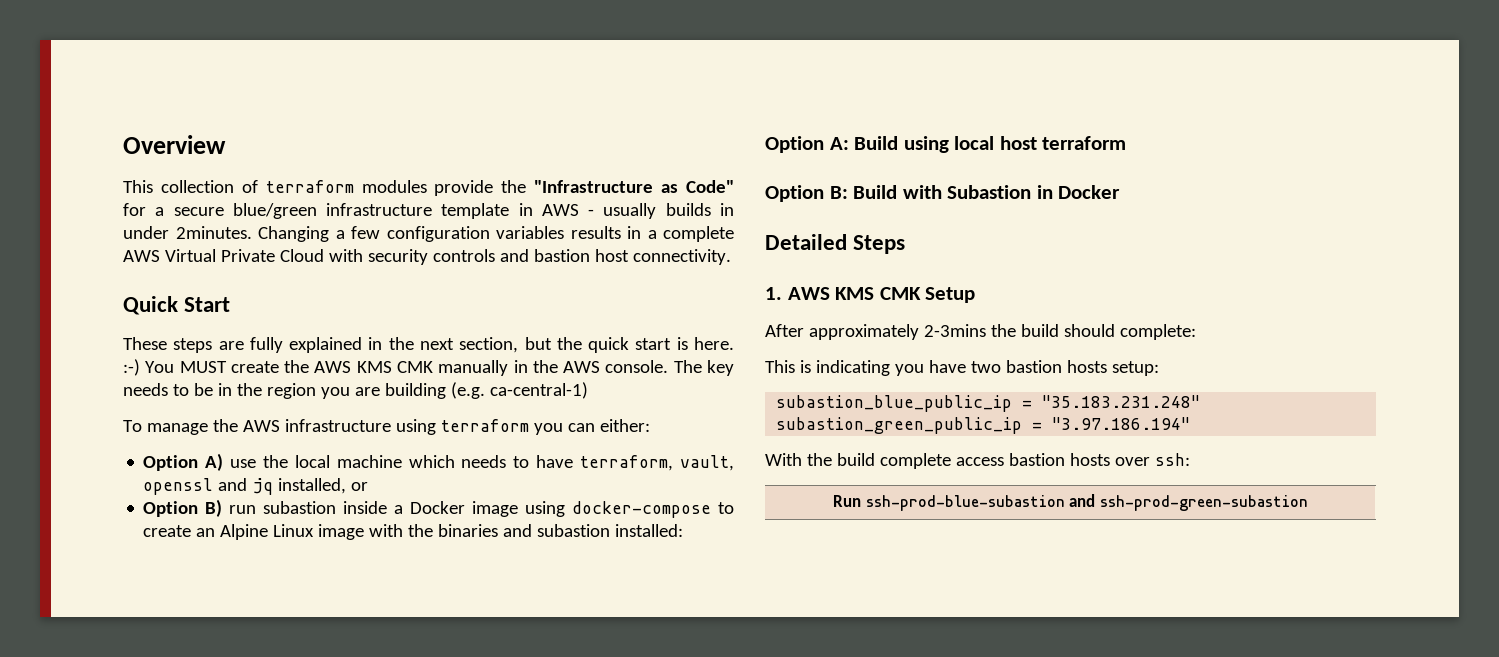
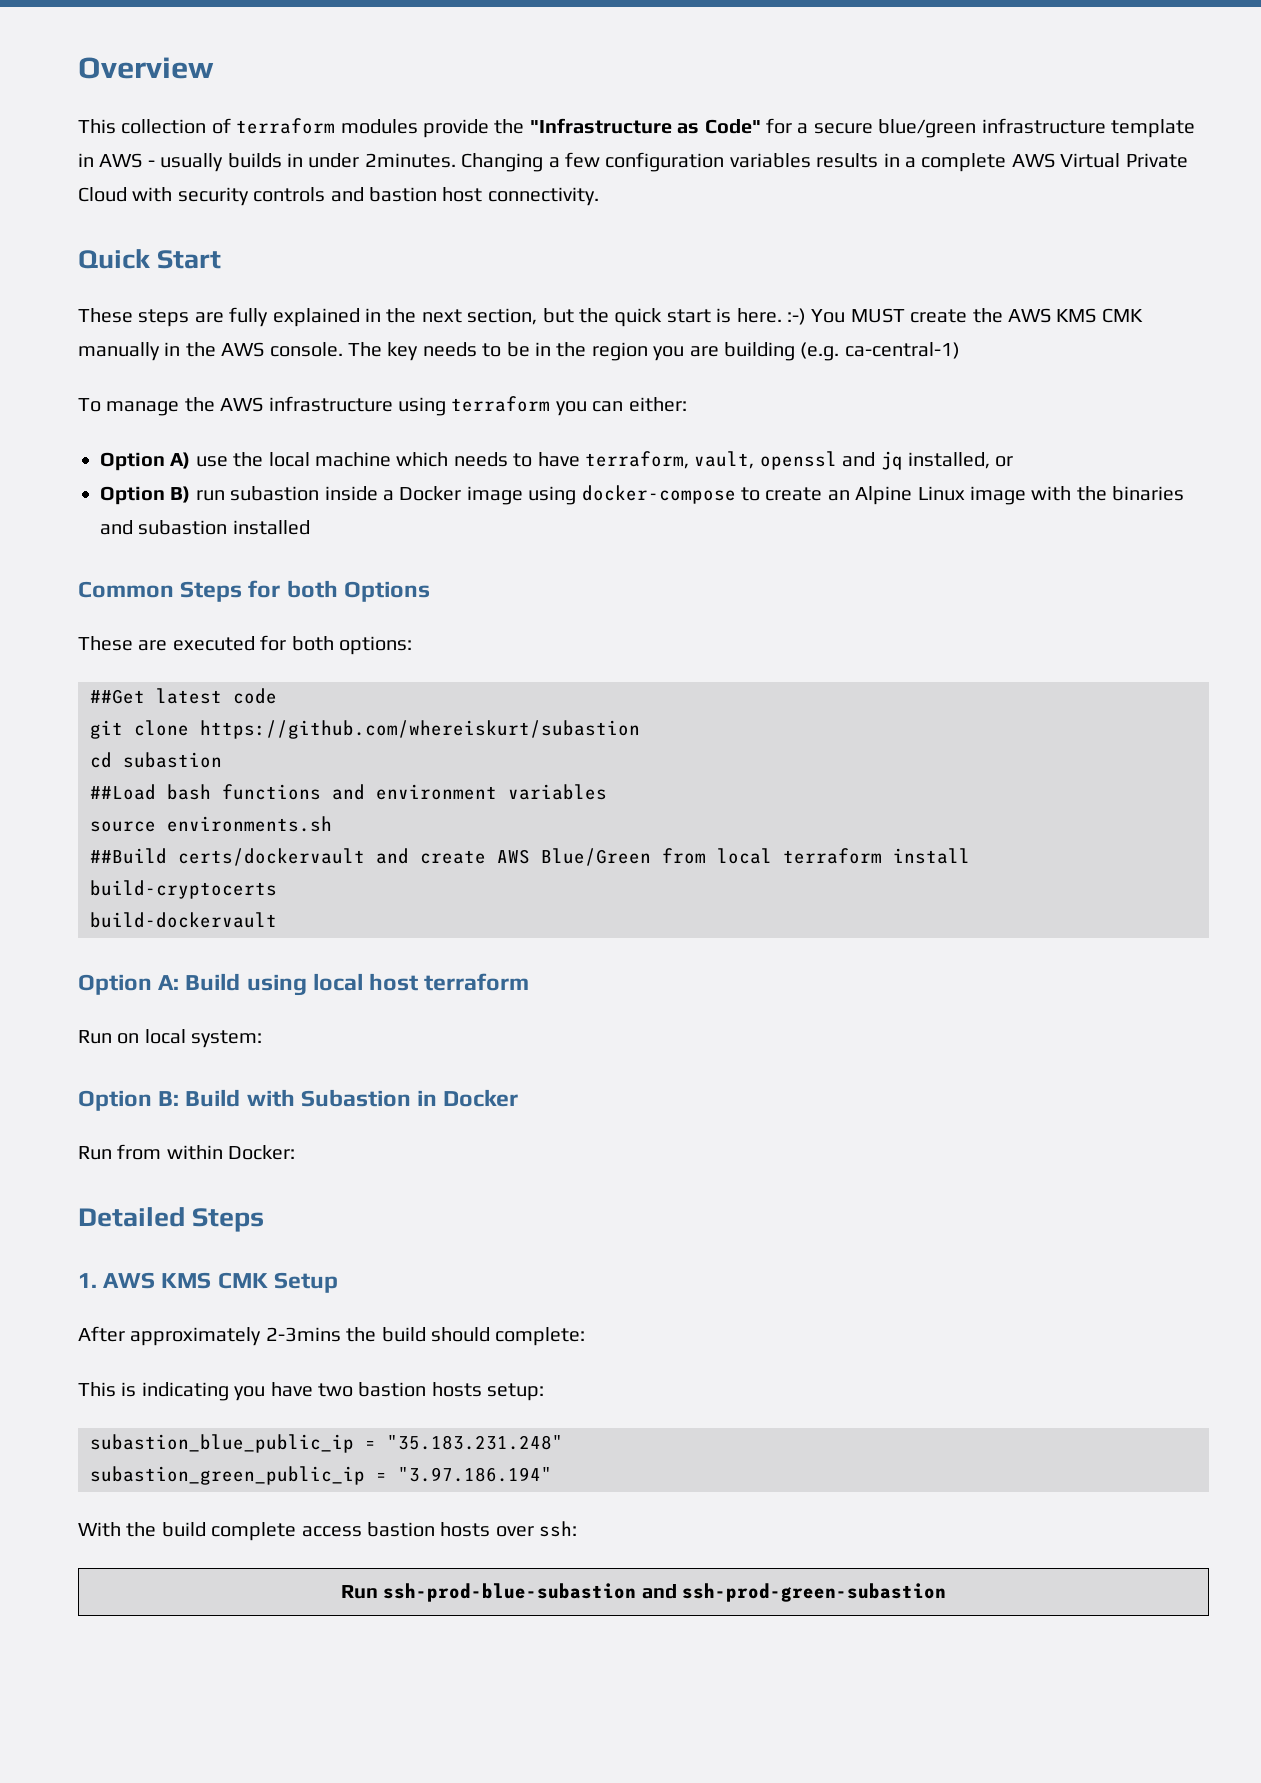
[615,524,684,537] installed: -> [232,520,310,535] [78,580,430,602] [78,635,412,655] [90,688,277,704] [90,720,640,739] [90,752,222,768] [90,784,607,800] [90,816,332,832] [90,848,970,866] [90,880,277,899] [90,912,277,928] installed // Common Steps for both Options // These are executed for both options: // ##Get latest code // git clone https://github.com/whereiskurt/subastion // cd subastion // ##Load bash functions and environment variables // source environments.sh // ##Build certs/dockervault and create AWS Blue/Green from local terraform install // build-cryptocerts // build-dockervault
(1127, 143) none -> [78,1029,263,1048] // Run on local system:
(1121, 192) none -> [78,1144,296,1160] // Run from within Docker:

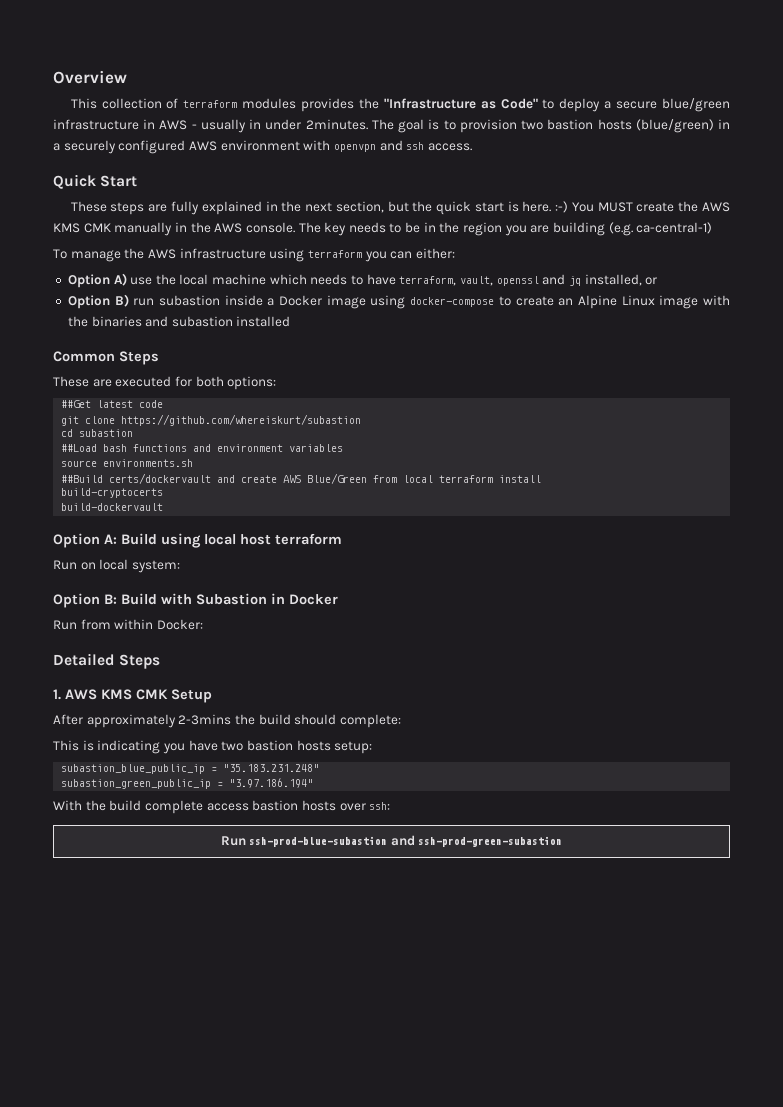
[423,119,489,138] provide -> [301,98,355,112] provides
[765,118,792,134] for -> [542,98,601,112] to deploy
[1111,119,1195,138] template -> (139, 124) none
[227,153,282,168] builds -> (246, 126) none
[461,152,1188,172] [78,187,599,206] Changing a few configuration variables results in a complete AWS Virtual Private Cloud with security controls and bastion host connectivity. -> [371,119,730,133] [53,140,472,154] The goal is to provision two bastion hosts (blue/green) in a securely configured AWS environment with openvpn and ssh access.
[248,580,430,602] for both Options -> (159, 358) none

